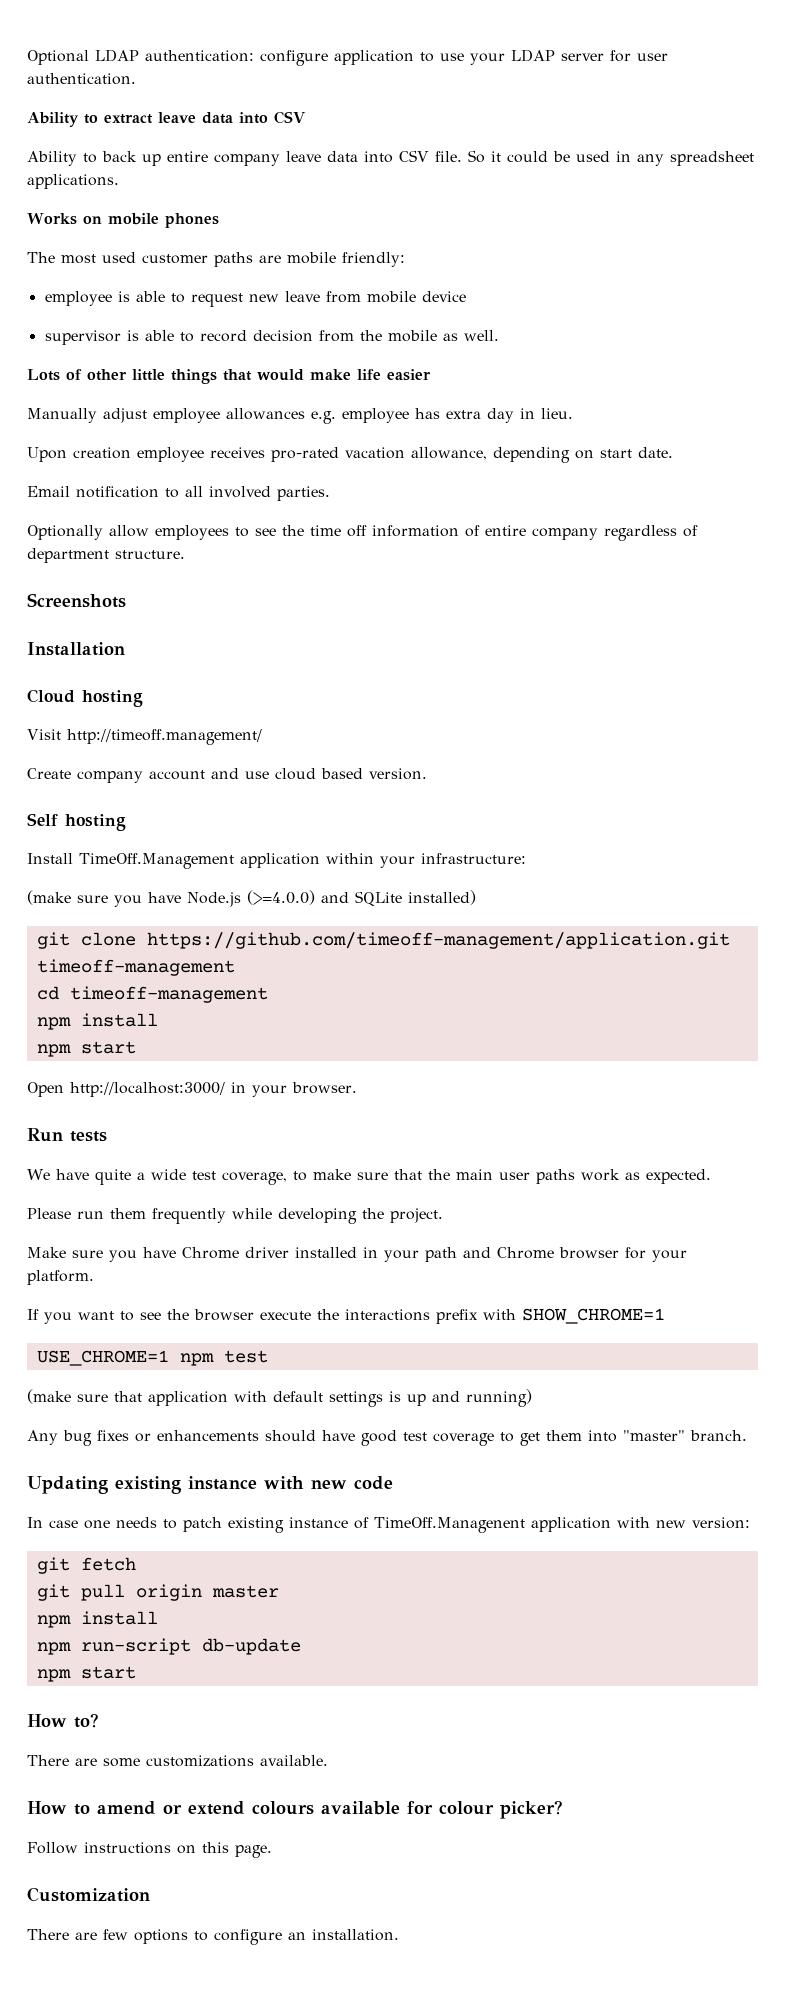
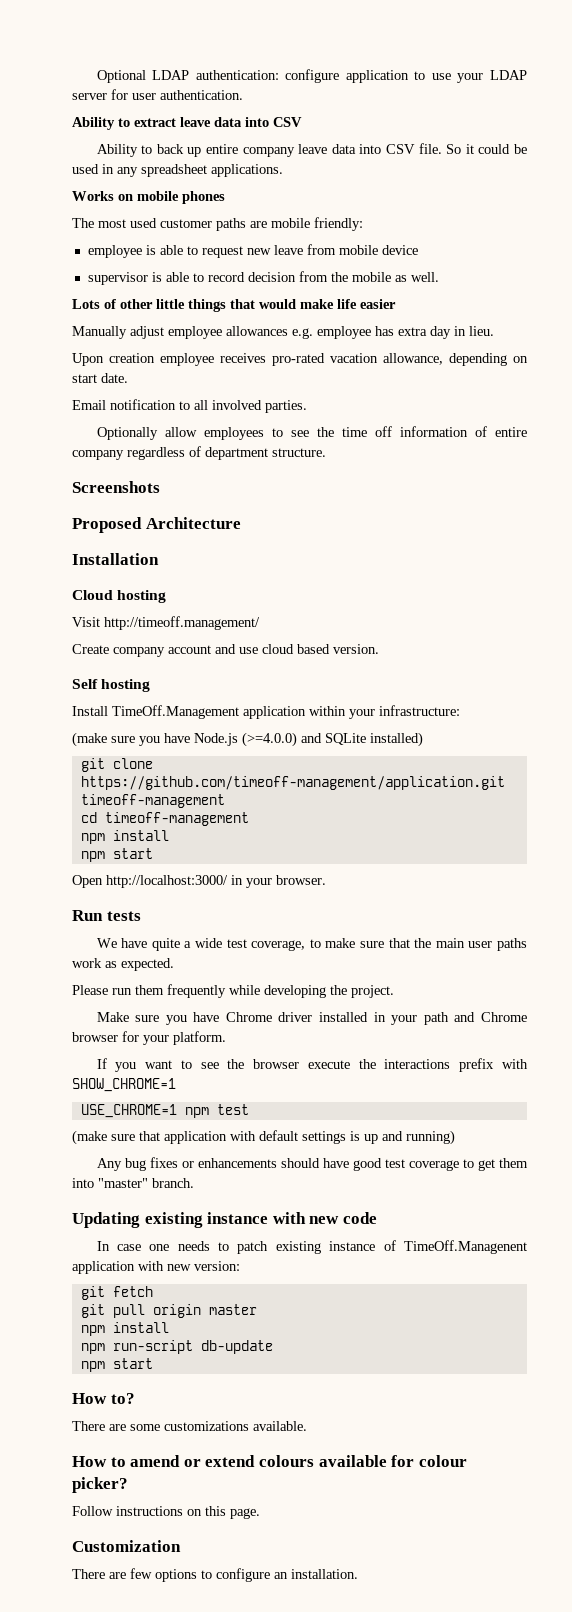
(126, 600) none -> [72,517,241,533] // Proposed Architecture

